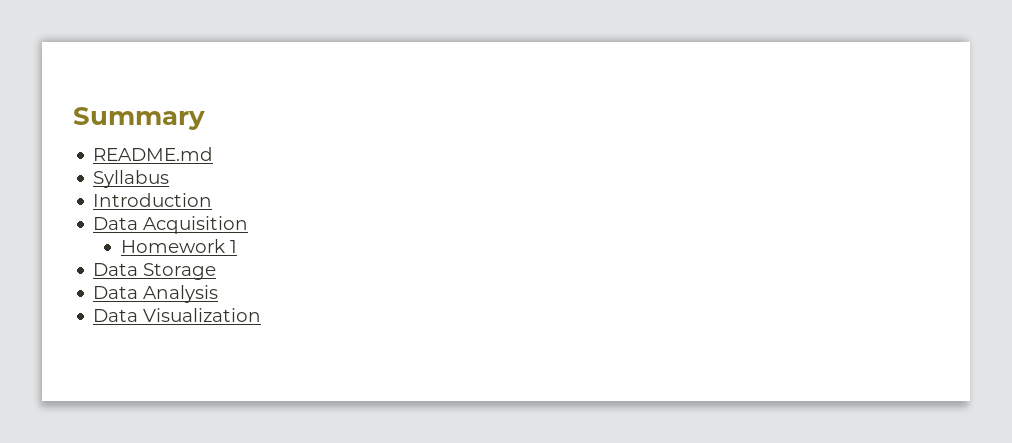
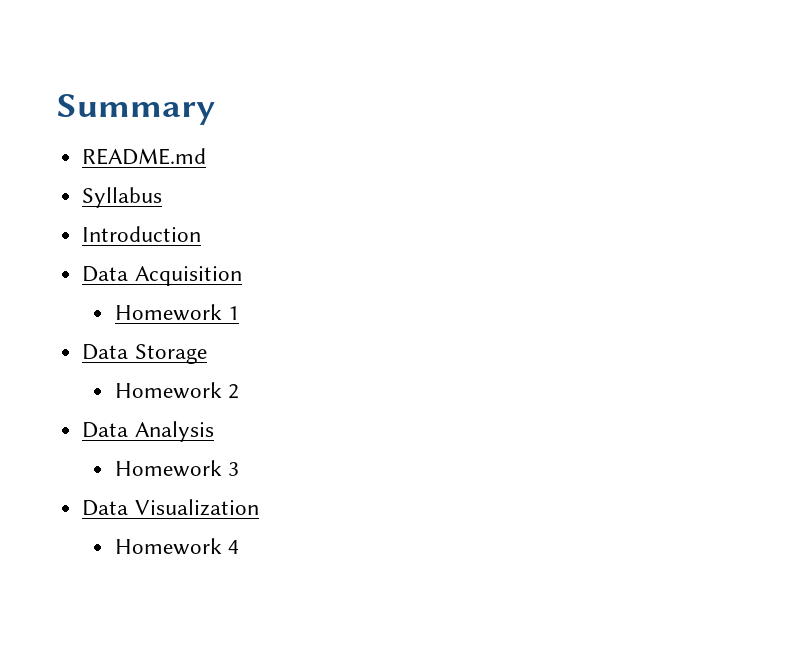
(217, 271) none -> [114,382,240,399] // Homework 2
(219, 294) none -> [114,460,240,477] // Homework 3
(262, 315) none -> [114,538,240,555] // Homework 4

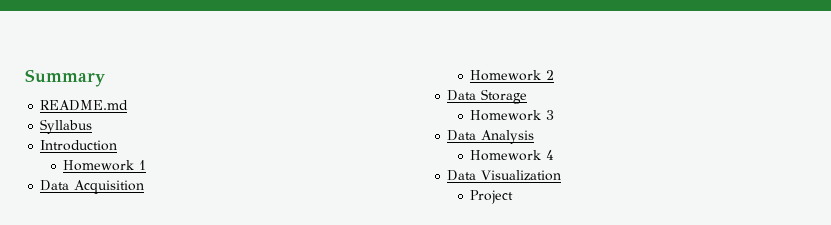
(202, 234) none -> [63,160,147,171] // Homework 1
[228,306,240,320] 1 -> [546,70,555,80] 2
[228,384,240,399] 2 -> [546,110,555,120] 3
[228,462,240,476] 3 -> [546,150,555,160] 4
[114,538,240,555] Homework 4 -> [470,190,514,204] Project

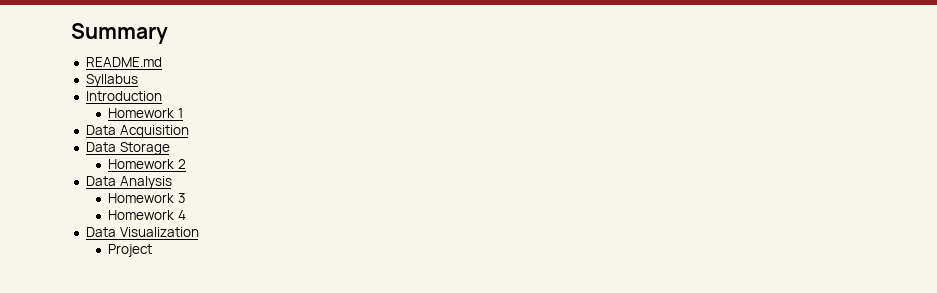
(145, 187) none -> [85,142,170,155] // Data Storage
[481,89,528,104] Storage -> [119,176,172,189] Analysis
[447,130,535,144] // Data Analysis -> (185, 198) none

